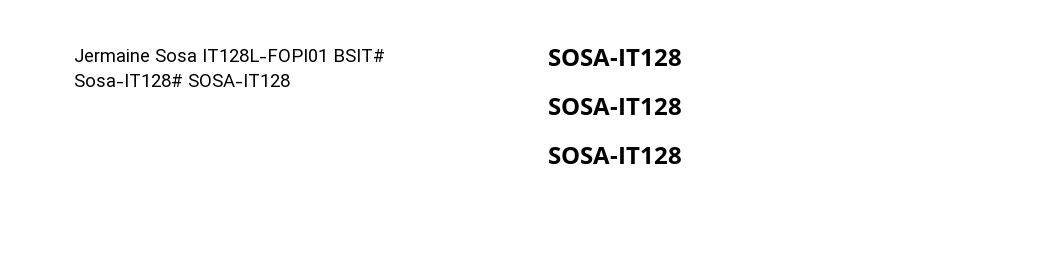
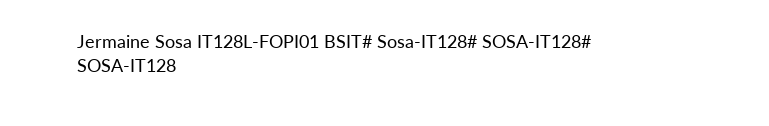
[188,74,290,87] [548,49,682,66] [548,98,682,115] [548,147,682,164] SOSA-IT128 // SOSA-IT128 // SOSA-IT128 // SOSA-IT128 -> [482,35,591,48] [77,59,176,72] SOSA-IT128# SOSA-IT128

